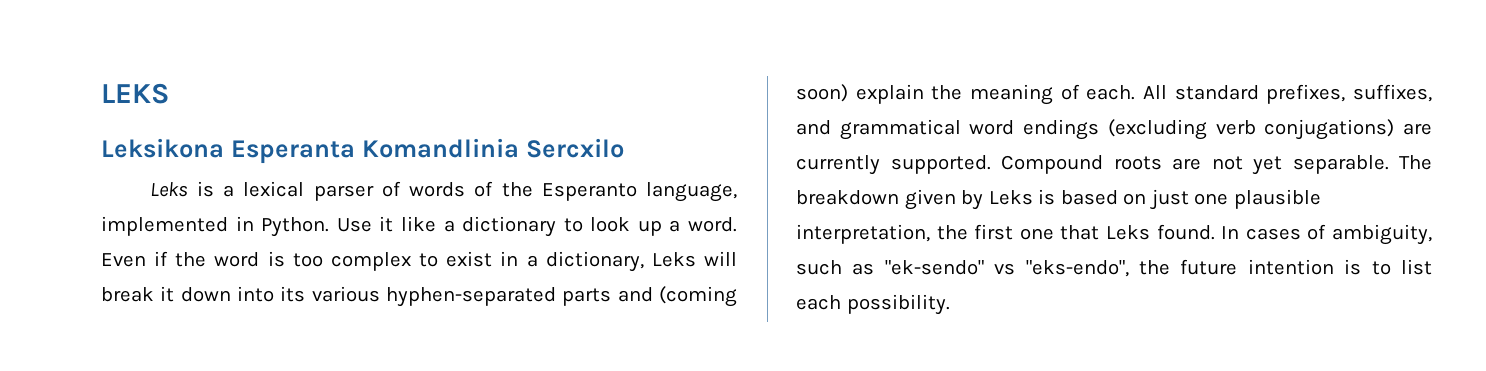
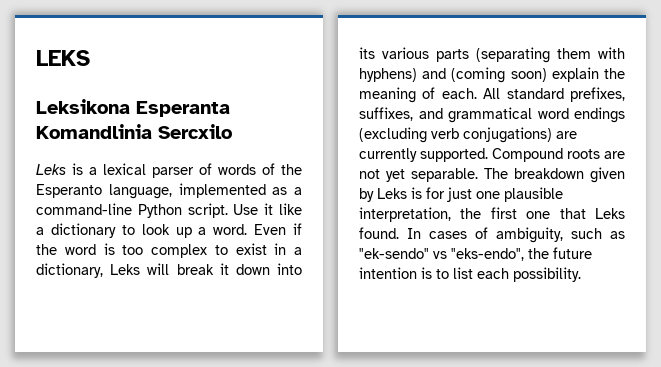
[235,216,330,237] in Python. -> [272,187,302,195] [36,203,228,218] as a command-line Python script.
[386,287,612,307] hyphen-separated parts -> [436,47,625,63] [359,68,417,82] parts (separating them with hyphens)
[1060,190,1147,205] based on -> [426,187,445,199] for

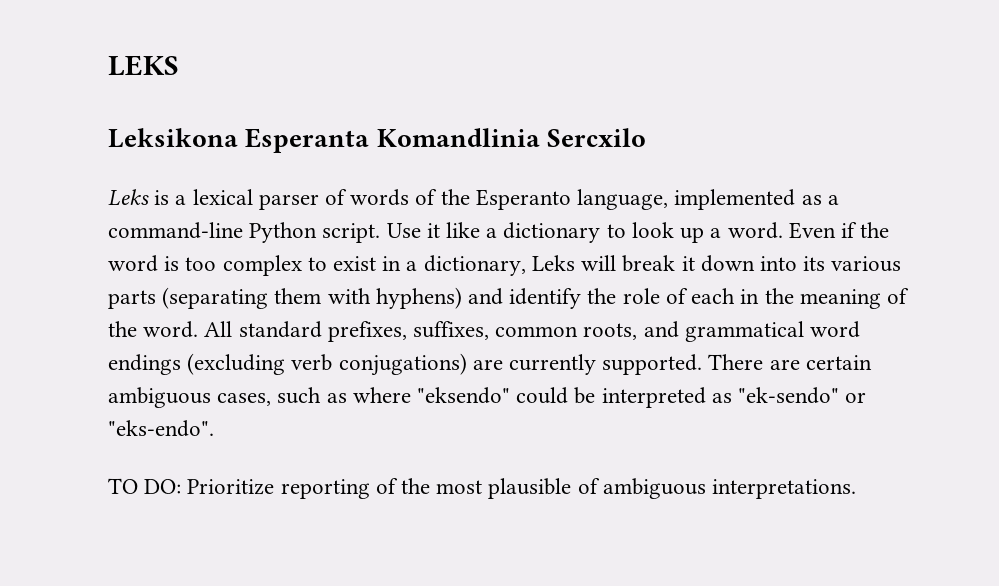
[451,67,599,83] (coming soon) explain -> [509,288,760,309] identify the role of each in
[441,88,477,99] each. -> [108,321,199,338] the word.
(413, 114) none -> [495,323,638,340] common roots,
[492,148,625,162] [359,167,625,183] [359,187,563,202] [359,207,625,222] [359,227,625,243] [359,247,592,261] [359,267,581,282] Compound roots are not yet separable. The breakdown given by Leks is for just one plausible interpretation, the first one that Leks found. In cases of ambiguity, such as "ek-sendo" vs "eks-endo", the future intention is to list each possibility. -> [708,354,872,370] [108,387,867,408] [108,420,214,437] [108,478,857,499] There are certain ambiguous cases, such as where "eksendo" could be interpreted as "ek-sendo" or "eks-endo". // TO DO: Prioritize reporting of the most plausible of ambiguous interpretations.

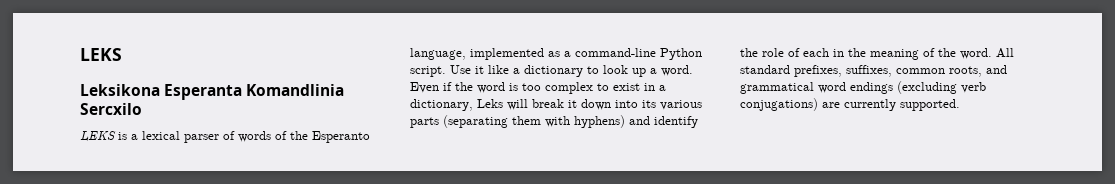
[108,189,149,206] Leks -> [80,131,116,142] LEKS
[708,354,872,370] [108,387,867,408] [108,420,214,437] [108,478,857,499] There are certain ambiguous cases, such as where "eksendo" could be interpreted as "ek-sendo" or "eks-endo". // TO DO: Prioritize reporting of the most plausible of ambiguous interpretations. -> (960, 105) none

